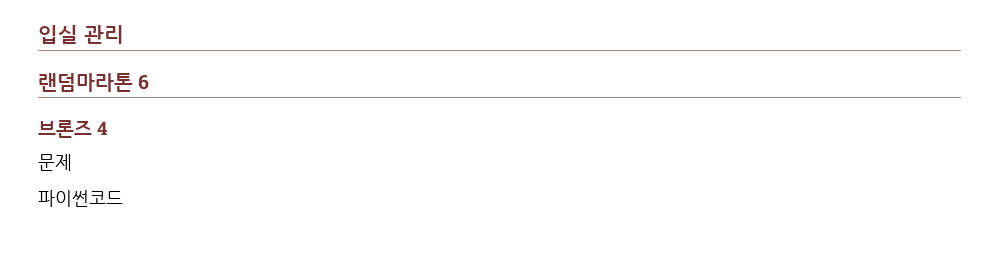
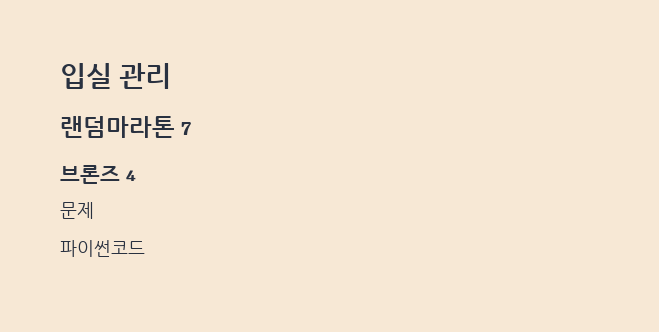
[138,74,150,90] 6 -> [181,122,192,135] 7

